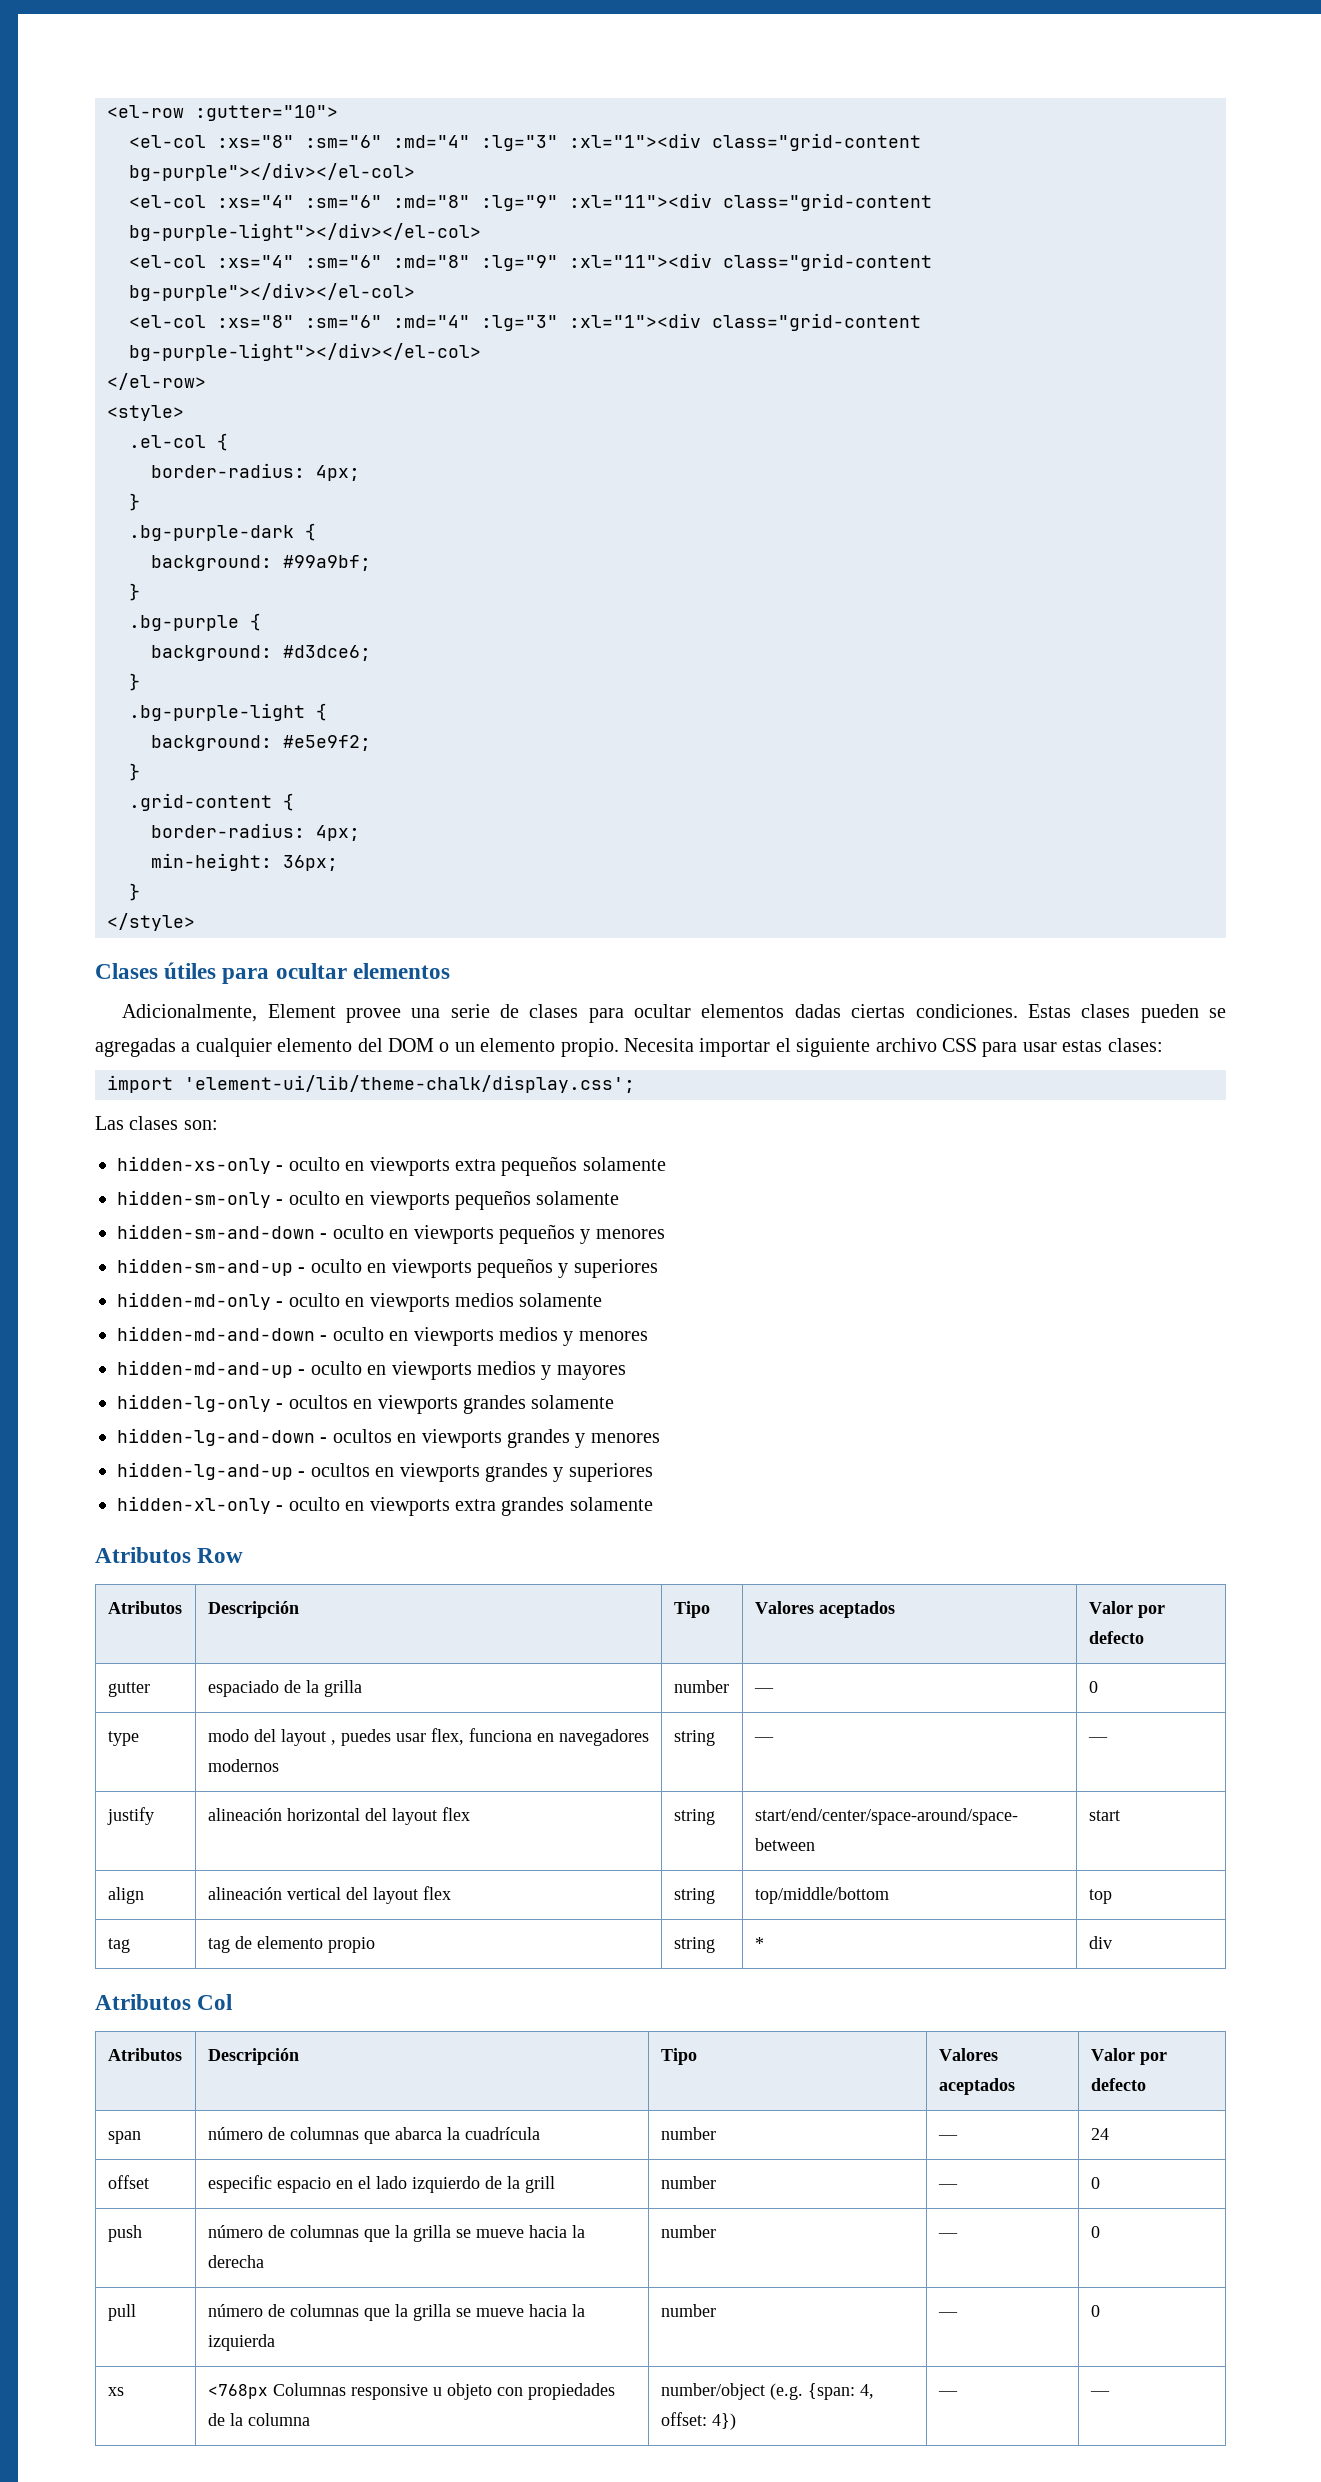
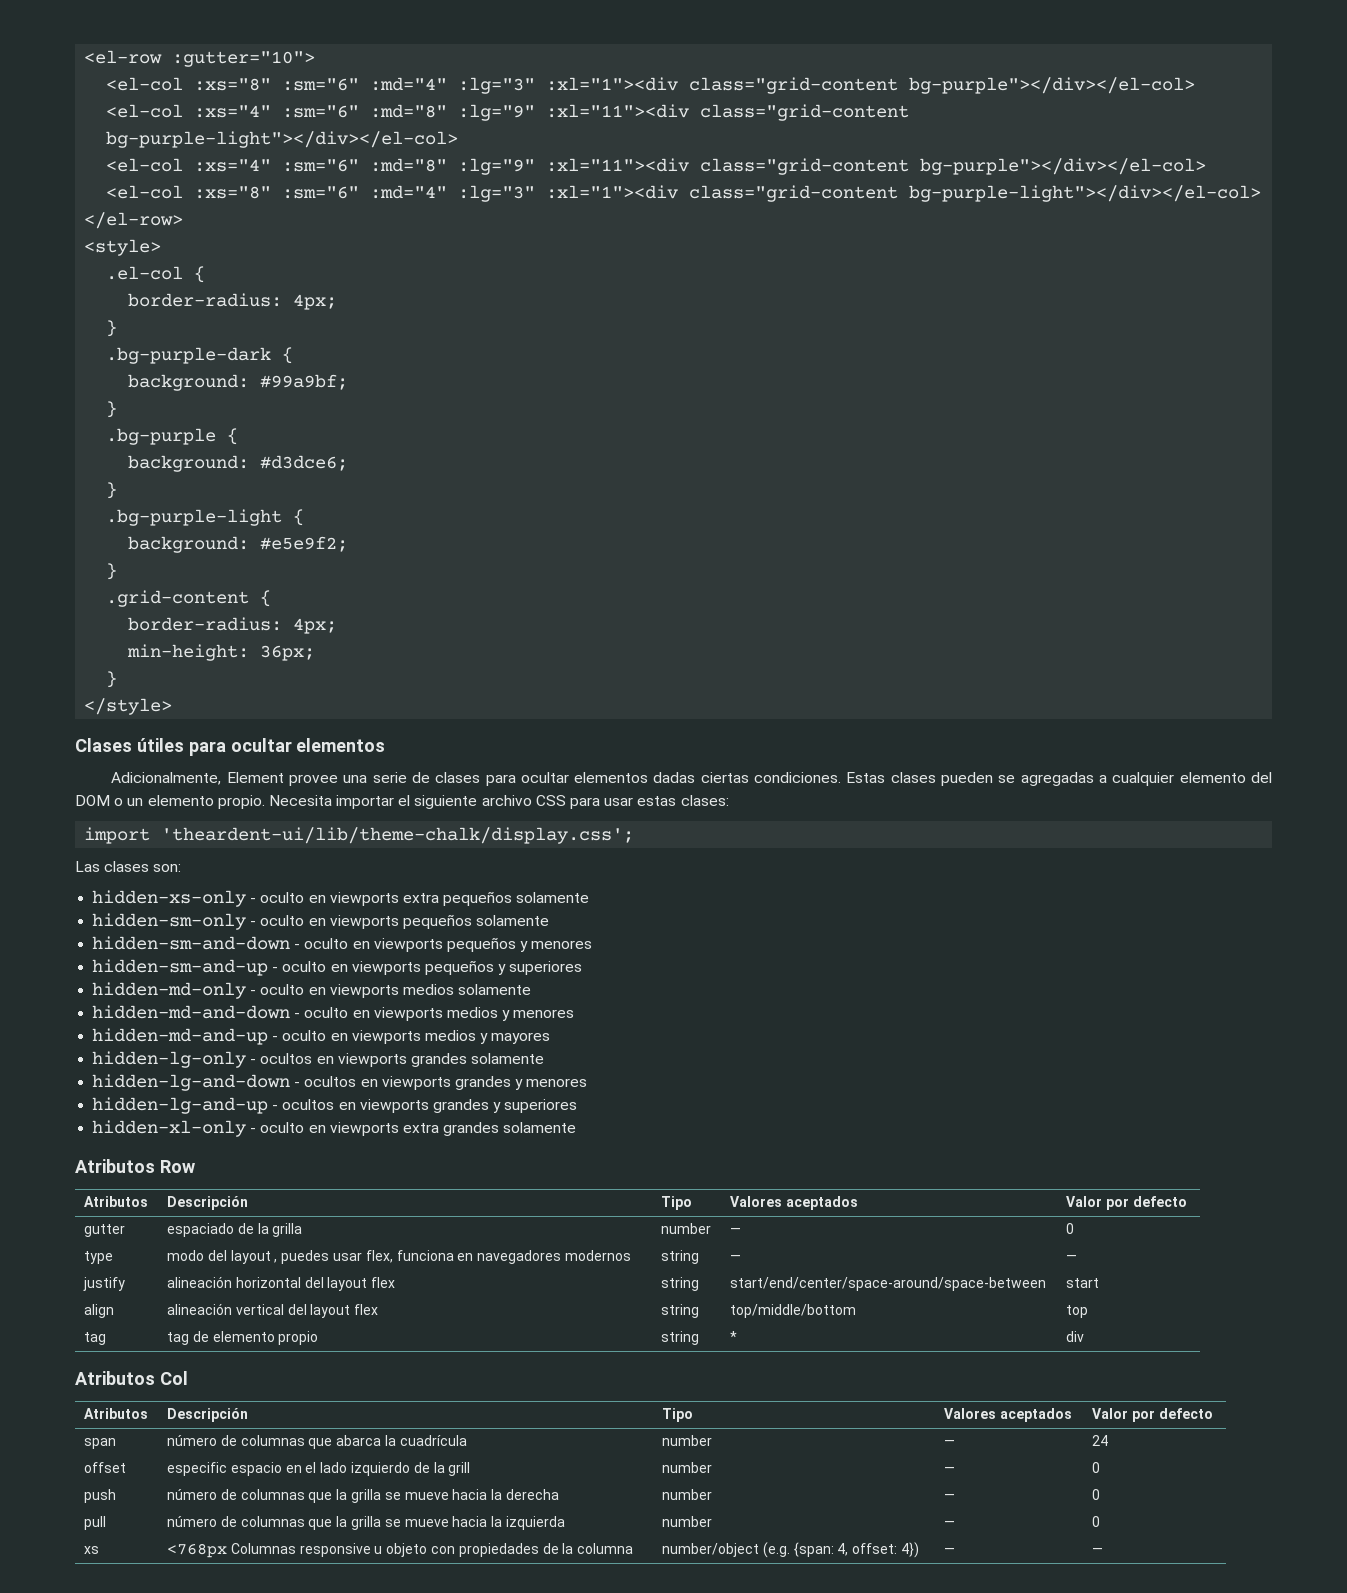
[184,1075,635,1093] 'element-ui/lib/theme-chalk/display.css'; -> [161,827,635,844] 'theardent-ui/lib/theme-chalk/display.css';

